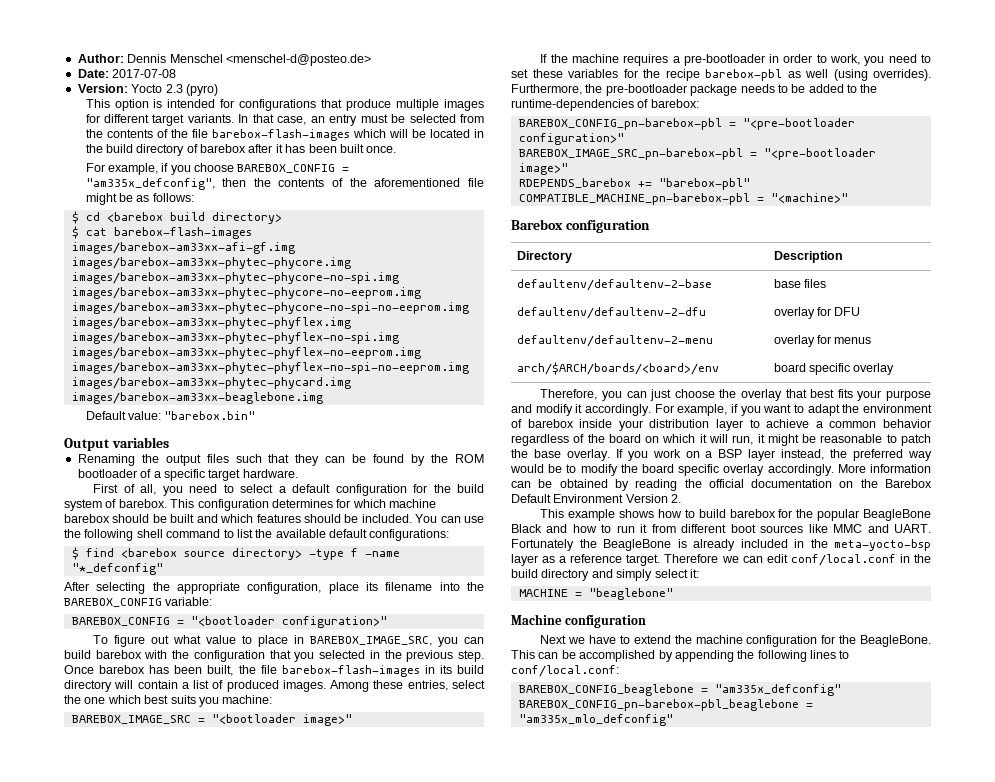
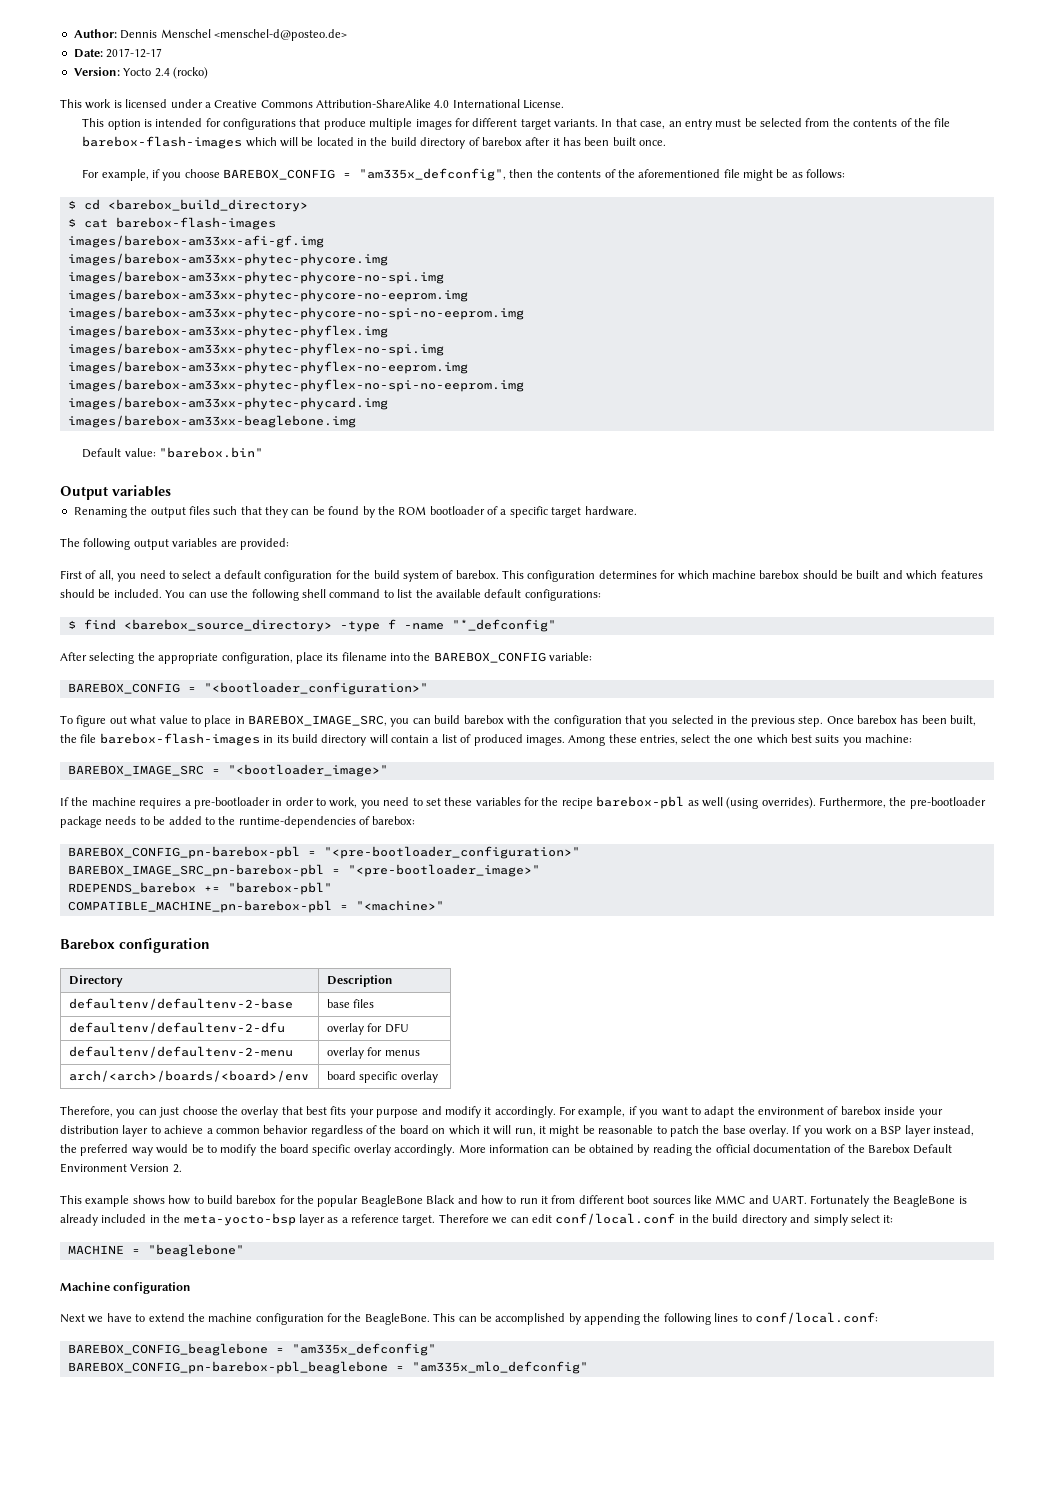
[112,69,177,78] 2017-07-08 -> [106,48,163,58] 2017-12-17
[165,84,218,96] 2.3 (pyro) -> [154,67,208,79] [60,99,565,109] 2.4 (rocko) // This work is licensed under a Creative Commons Attribution-ShareAlike 4.0 International License.
[106,212,282,224] <barebox build directory> -> [107,199,308,212] <barebox_build_directory>
(298, 473) none -> [60,538,289,550] // The following output variables are provided:
[120,548,302,560] <barebox source directory> -> [123,619,332,632] <barebox_source_directory>
[190,616,387,628] "<bootloader configuration>" -> [203,682,428,695] "<bootloader_configuration>"
[211,714,352,726] "<bootloader image>" -> [227,764,388,777] "<bootloader_image>"
[742,118,855,130] [518,133,624,145] "<pre-bootloader configuration>" -> [323,846,580,859] "<pre-bootloader_configuration>"
[763,148,876,160] [518,163,568,175] "<pre-bootloader image>" -> [347,864,540,877] "<pre-bootloader_image>"
[516,362,719,375] arch/$ARCH/boards/<board>/env -> [68,1070,309,1082] arch/<arch>/boards/<board>/env
[839,481,854,488] on -> [834,1144,846,1153] of

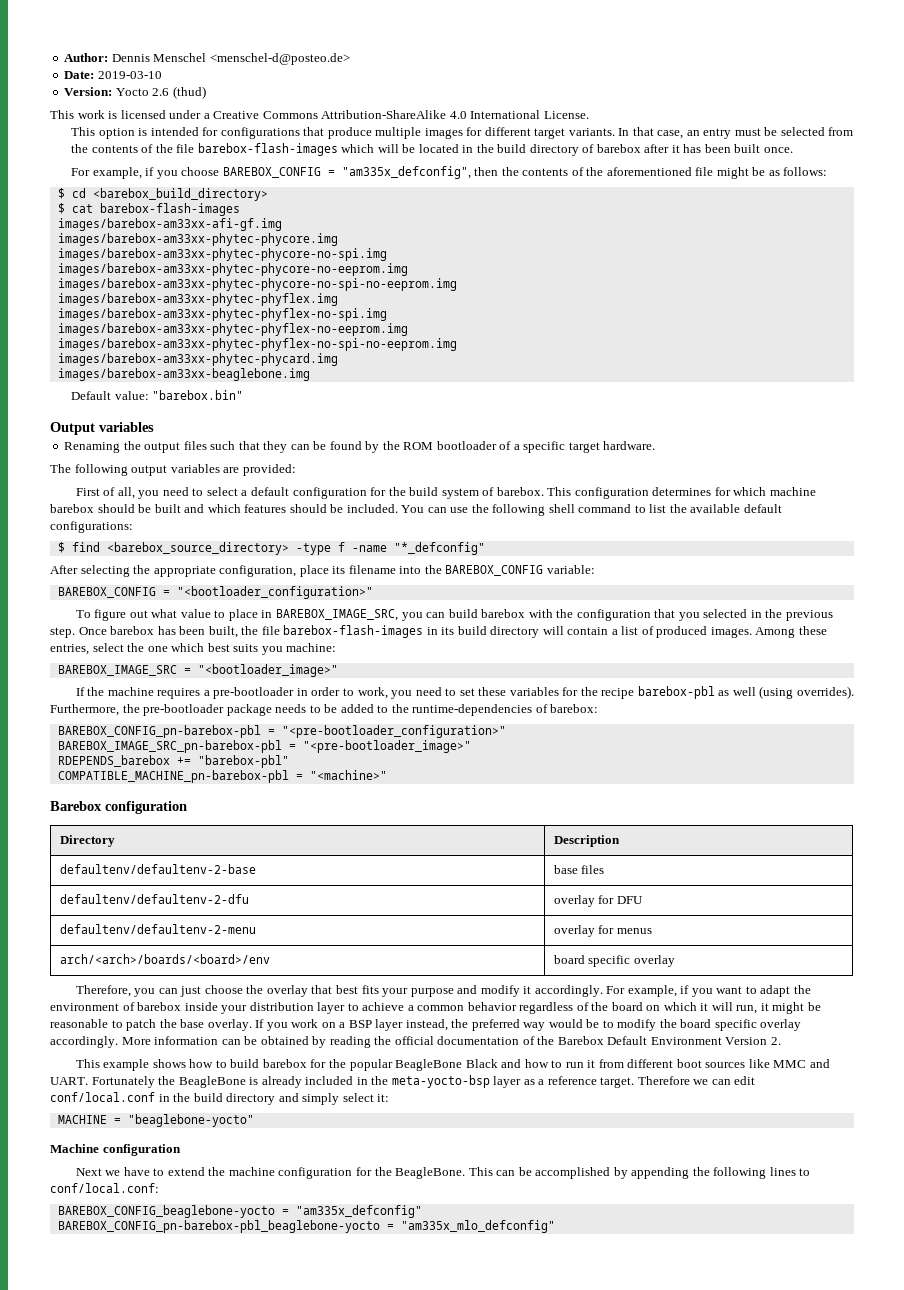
[106,48,163,58] 2017-12-17 -> [97,71,162,79] 2019-03-10
[154,67,208,79] 2.4 (rocko) -> [152,86,206,99] 2.6 (thud)
[147,1244,244,1257] "beaglebone" -> [127,1114,254,1127] "beaglebone-yocto"
[67,1343,268,1356] BAREBOX_CONFIG_beaglebone -> [57,1205,275,1218] BAREBOX_CONFIG_beaglebone-yocto
[67,1361,388,1374] BAREBOX_CONFIG_pn-barebox-pbl_beaglebone -> [57,1220,380,1233] BAREBOX_CONFIG_pn-barebox-pbl_beaglebone-yocto

